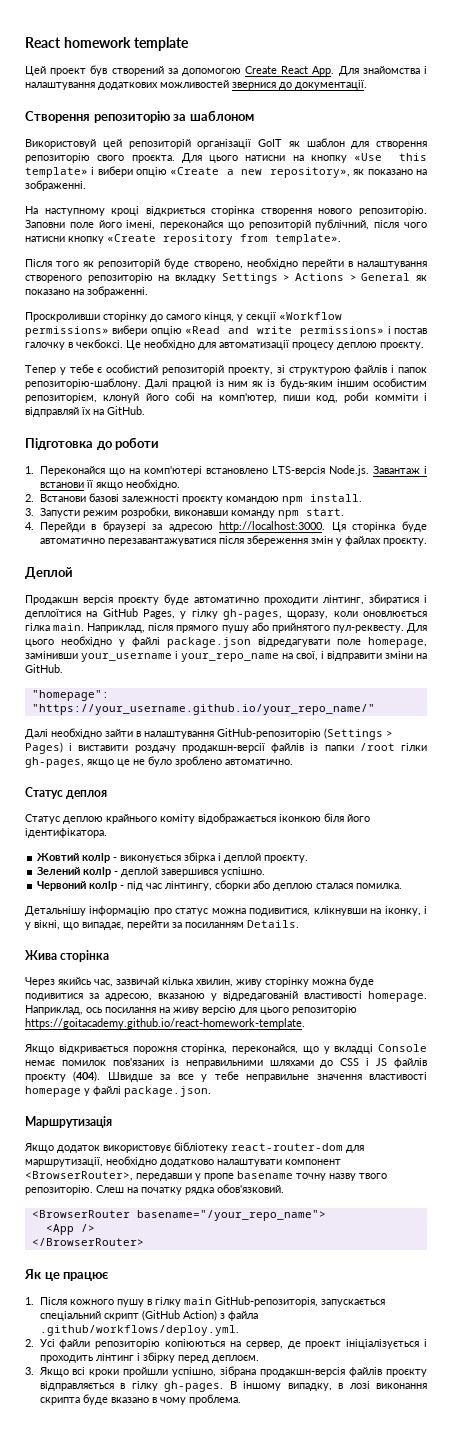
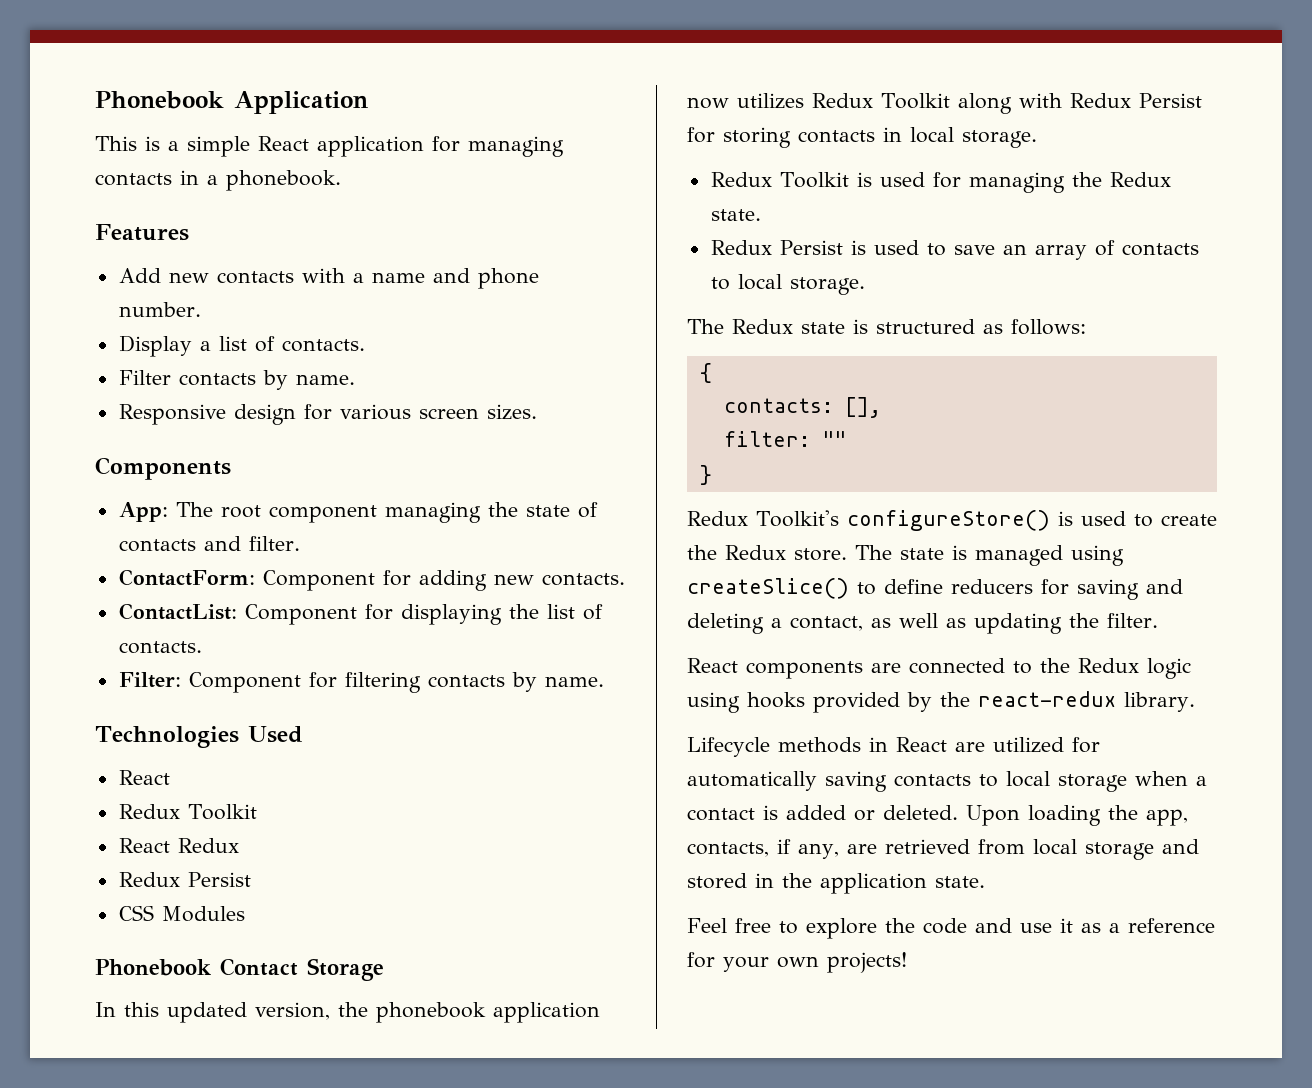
[25,37,189,51] [25,65,428,76] [25,80,367,90] [25,110,254,123] [25,138,427,149] [25,153,427,163] [25,166,427,178] [25,180,86,191] [25,206,427,216] [25,219,427,230] [25,234,341,245] [25,258,427,269] [25,273,428,284] [25,286,148,297] [25,312,342,322] [25,325,428,337] [25,339,424,350] [25,364,427,375] [25,378,428,389] [25,392,428,403] [25,406,145,417] [25,437,160,450] [25,465,427,476] [39,479,180,490] [25,493,362,505] [25,507,344,519] [25,521,427,532] [39,535,427,546] [25,567,73,579] [25,594,427,605] [25,608,427,620] [25,622,427,633] [25,636,427,648] [25,651,427,662] [25,664,63,673] [31,690,109,701] [31,704,375,715] [25,728,392,740] [25,742,428,754] [25,756,293,768] [25,787,108,799] [25,813,370,824] [25,828,107,838] [37,852,309,863] [37,867,266,877] [37,880,403,891] [25,906,428,916] [25,920,299,930] [25,950,110,962] [25,976,374,987] [25,991,427,1002] [25,1005,357,1015] [25,1018,305,1029] [24,1044,427,1054] [25,1058,427,1068] [25,1071,428,1082] [25,1086,211,1097] [25,1116,112,1128] [24,1142,364,1153] [25,1156,341,1167] [25,1171,387,1181] [25,1184,284,1195] [31,1210,326,1221] [45,1224,95,1235] [31,1238,144,1246] [24,1269,110,1281] [25,1296,385,1307] [39,1310,258,1321] [39,1325,239,1336] [25,1339,427,1349] [39,1352,259,1363] [25,1366,427,1377] [39,1381,427,1392] [39,1394,241,1405] React homework template // Цей проект був створений за допомогою Create React App. Для знайомства і налаштування додаткових можливостей звернися до документації. // Створення репозиторію за шаблоном // Використовуй цей репозиторій організації GoIT як шаблон для створення репозиторію свого проєкта. Для цього натисни на кнопку «Use this template» і вибери опцію «Create a new repository», як показано на зображенні. // На наступному кроці відкриється сторінка створення нового репозиторію. Заповни поле його імені, переконайся що репозиторій публічний, після чого натисни кнопку «Create repository from template». // Після того як репозиторій буде створено, необхідно перейти в налаштування створеного репозиторію на вкладку Settings > Actions > General як показано на зображенні. // Проскроливши сторінку до самого кінця, у секції «Workflow permissions» вибери опцію «Read and write permissions» і постав галочку в чекбоксі. Це необхідно для автоматизації процесу деплою проєкту. // Тепер у тебе є особистий репозиторій проекту, зі структурою файлів і папок репозиторію-шаблону. Далі працюй із ним як із будь-яким іншим особистим репозиторієм, клонуй його собі на комп'ютер, пиши код, роби комміти і відправляй їх на GitHub. // Підготовка до роботи // 1. Переконайся що на комп'ютері встановлено LTS-версія Node.js. Завантаж і встанови її якщо необхідно. // 2. Встанови базові залежності проєкту командою npm install. // 3. Запусти режим розробки, виконавши команду npm start. // 4. Перейди в браузері за адресою http://localhost:3000. Ця сторінка буде автоматично перезавантажуватися після збереження змін у файлах проєкту. // Деплой // Продакшн версія проєкту буде автоматично проходити лінтинг, збиратися і деплоїтися на GitHub Pages, у гілку gh-pages, щоразу, коли оновлюється гілка main. Наприклад, після прямого пушу або прийнятого пул-реквесту. Для цього необхідно у файлі package.json відредагувати поле homepage, замінивши your_username і your_repo_name на свої, і відправити зміни на GitHub. // "homepage": "https://your_username.github.io/your_repo_name/" // Далі необхідно зайти в налаштування GitHub-репозиторію (Settings > Pages) і виставити роздачу продакшн-версії файлів із папки /root гілки gh-pages, якщо це не було зроблено автоматично. // Статус деплоя // Статус деплою крайнього коміту відображається іконкою біля його ідентифікатора. // Жовтий колір - виконується збірка і деплой проєкту. // Зелений колір - деплой завершився успішно. // Червоний колір - під час лінтингу, сборки або деплою сталася помилка. // Детальнішу інформацію про статус можна подивитися, клікнувши на іконку, і у вікні, що випадає, перейти за посиланням Details. // Жива сторінка // Через якийсь час, зазвичай кілька хвилин, живу сторінку можна буде подивитися за адресою, вказаною у відредагованій властивості homepage. Наприклад, ось посилання на живу версію для цього репозиторію https://goitacademy.github.io/react-homework-template. // Якщо відкривається порожня сторінка, переконайся, що у вкладці Console немає помилок пов'язаних із неправильними шляхами до CSS і JS файлів проєкту (404). Швидше за все у тебе неправильне значення властивості homepage у файлі package.json. // Маршрутизація // Якщо додаток використовує бібліотеку react-router-dom для маршрутизації, необхідно додатково налаштувати компонент <BrowserRouter>, передавши у пропе basename точну назву твого репозиторію. Слеш на початку рядка обов'язковий. // <BrowserRouter basename="/your_repo_name"> // <App /> // </BrowserRouter> // Як це працює // 1. Після кожного пушу в гілку main GitHub-репозиторія, запускається спеціальний скрипт (GitHub Action) з файла .github/workflows/deploy.yml. // 2. Усі файли репозиторію копіюються на сервер, де проект ініціалізується і проходить лінтинг і збірку перед деплоєм. // 3. Якщо всі кроки пройшли успішно, зібрана продакшн-версія файлів проєкту відправляється в гілку gh-pages. В іншому випадку, в лозі виконання скрипта буде вказано в чому проблема. -> [95,91,368,114] [95,136,564,157] [95,170,341,191] [95,224,189,241] [118,268,539,289] [118,302,201,317] [118,335,365,357] [118,370,355,390] [118,404,537,425] [95,457,231,480] [118,502,598,523] [118,536,300,552] [118,569,625,591] [118,603,603,625] [118,641,202,654] [118,672,604,693] [95,726,303,748] [118,770,170,785] [118,804,257,820] [118,838,239,853] [118,872,251,887] [118,905,245,922] [95,958,384,981] [95,1002,600,1023] [687,93,1202,114] [687,127,1037,148] [710,172,1171,193] [710,209,761,221] [710,240,1199,260] [710,274,865,295] [687,319,1086,335] [699,363,712,383] [723,397,881,418] [723,431,846,447] [699,465,712,485] [687,510,1217,531] [687,545,1124,566] [687,578,1183,600] [687,613,1158,634] [687,658,1191,679] [687,691,1195,713] [687,737,1100,757] [687,771,1207,792] [687,805,1188,826] [687,839,1199,860] [687,873,985,894] [687,918,1215,939] [687,952,907,973] Phonebook Application // This is a simple React application for managing contacts in a phonebook. // Features // Add new contacts with a name and phone number. // Display a list of contacts. // Filter contacts by name. // Responsive design for various screen sizes. // Components // App: The root component managing the state of contacts and filter. // ContactForm: Component for adding new contacts. // ContactList: Component for displaying the list of contacts. // Filter: Component for filtering contacts by name. // Technologies Used // React // Redux Toolkit // React Redux // Redux Persist // CSS Modules // Phonebook Contact Storage // In this updated version, the phonebook application now utilizes Redux Toolkit along with Redux Persist for storing contacts in local storage. // Redux Toolkit is used for managing the Redux state. // Redux Persist is used to save an array of contacts to local storage. // The Redux state is structured as follows: // { // contacts: [], // filter: "" // } // Redux Toolkit's configureStore() is used to create the Redux store. The state is managed using createSlice() to define reducers for saving and deleting a contact, as well as updating the filter. // React components are connected to the Redux logic using hooks provided by the react-redux library. // Lifecycle methods in React are utilized for automatically saving contacts to local storage when a contact is added or deleted. Upon loading the app, contacts, if any, are retrieved from local storage and stored in the application state. // Feel free to explore the code and use it as a reference for your own projects!

